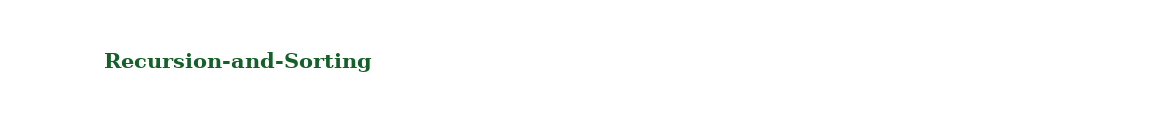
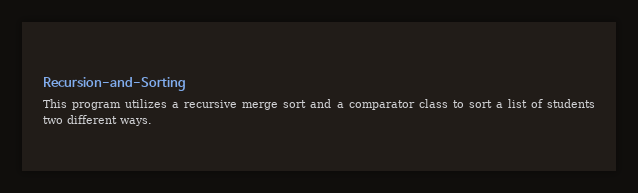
(372, 62) none -> [43,99,595,110] [43,115,152,126] // This program utilizes a recursive merge sort and a comparator class to sort a list of students two different ways.

